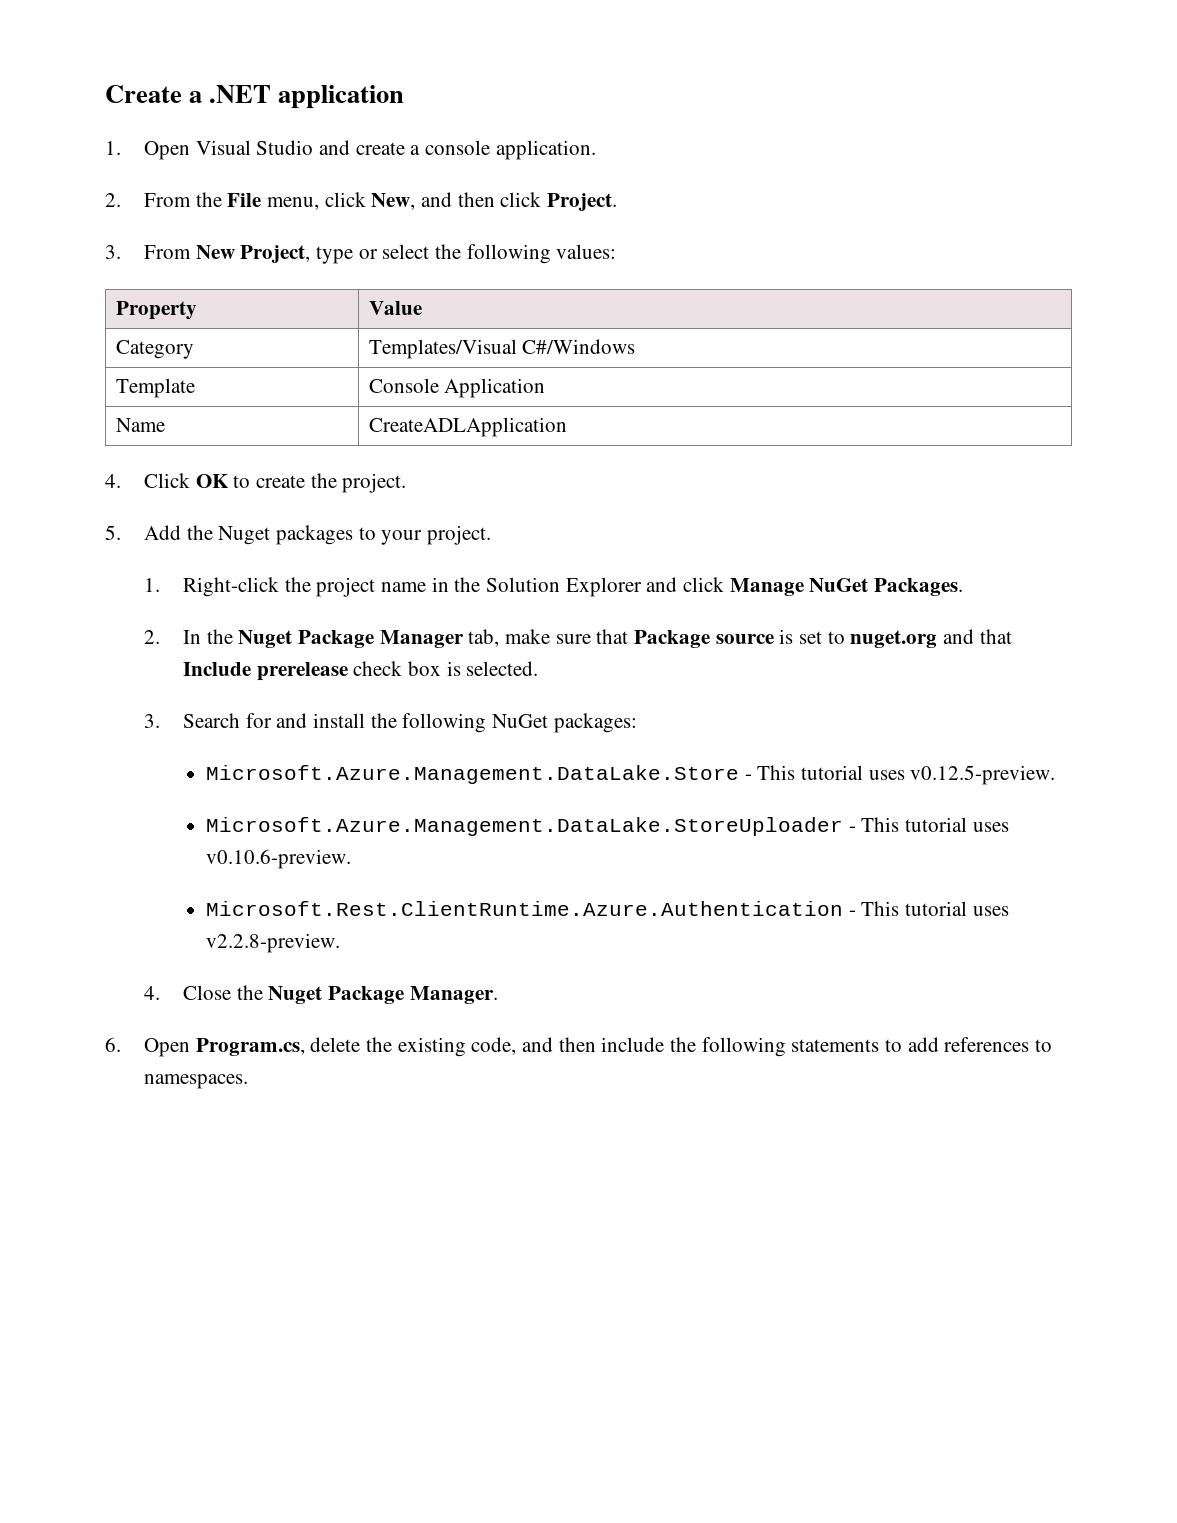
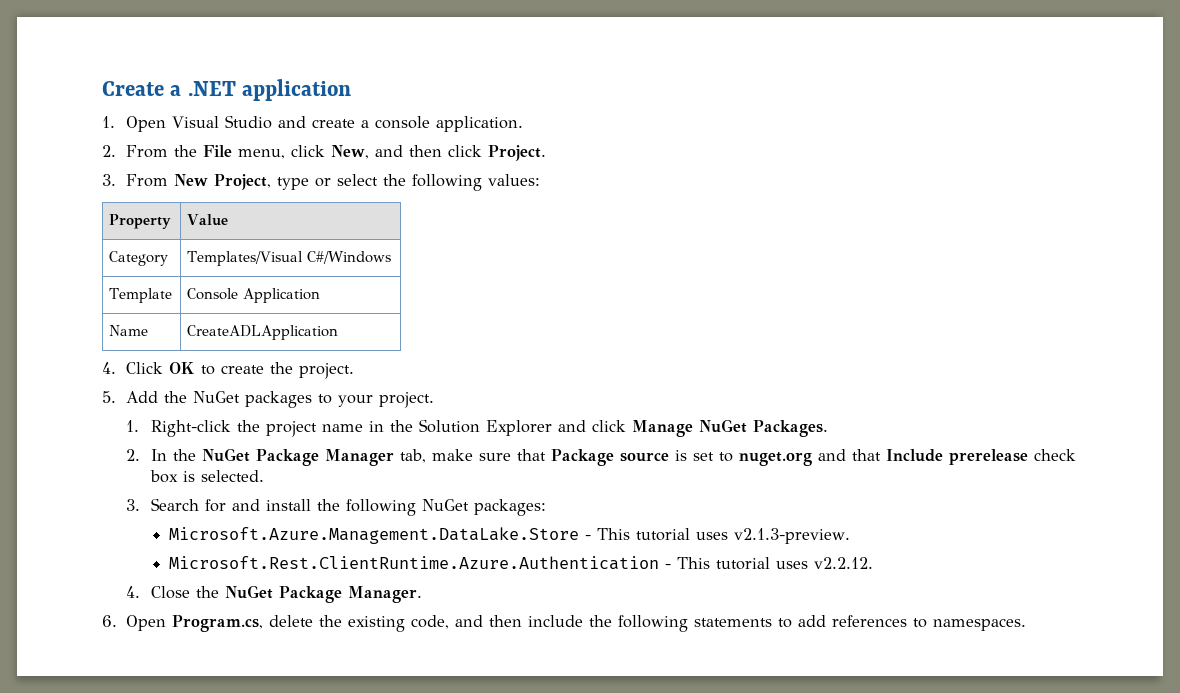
[218,526,271,545] Nuget -> [193,391,241,403] NuGet
[238,630,293,648] Nuget -> [201,448,250,462] NuGet
[910,765,1056,785] [205,817,1009,836] [205,849,351,869] v0.12.5-preview. // Microsoft.Azure.Management.DataLake.StoreUploader - This tutorial uses v0.10.6-preview. -> [733,528,850,544] v2.1.3-preview.
[205,933,340,953] v2.2.8-preview. -> [813,557,873,569] v2.2.12.
[268,986,323,1004] Nuget -> [224,585,273,599] NuGet

